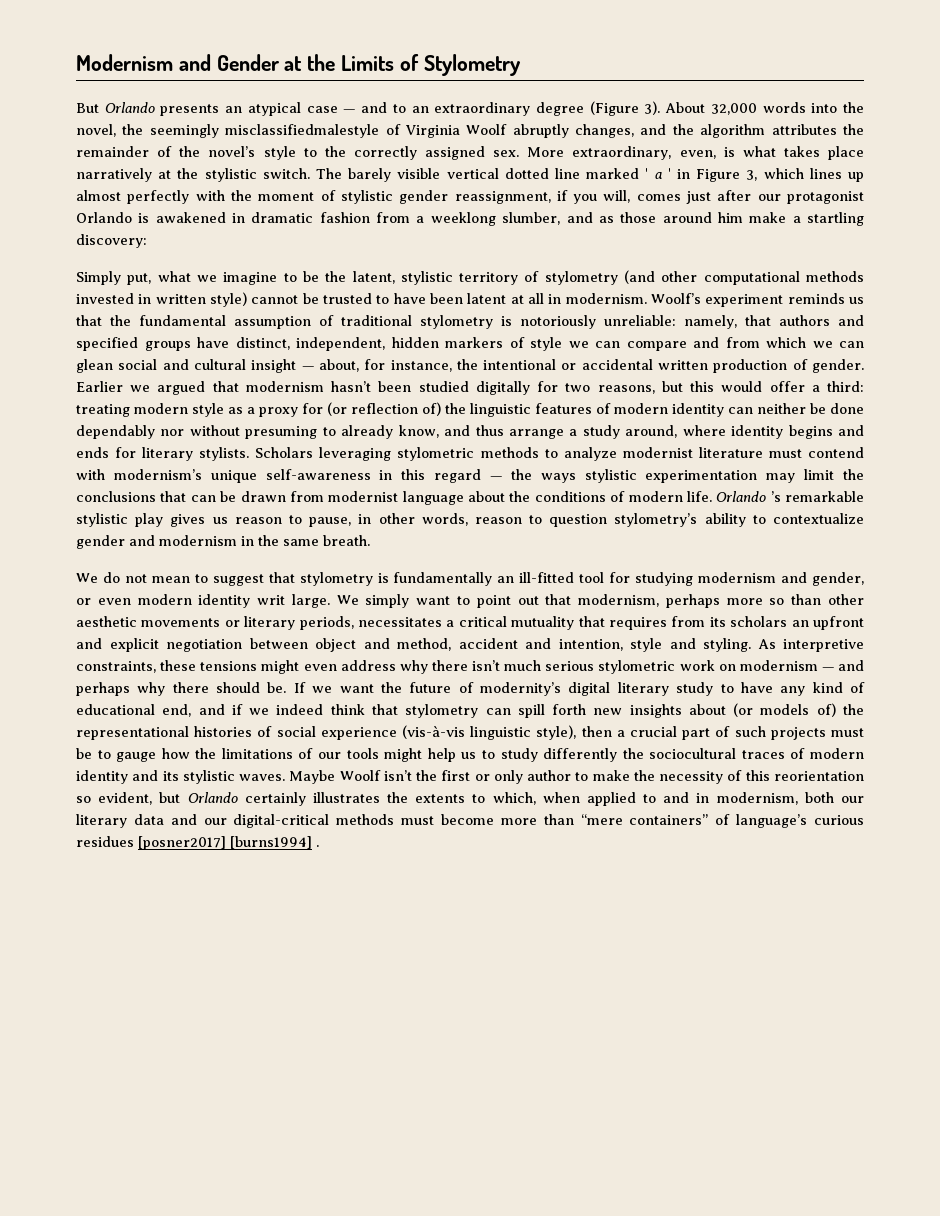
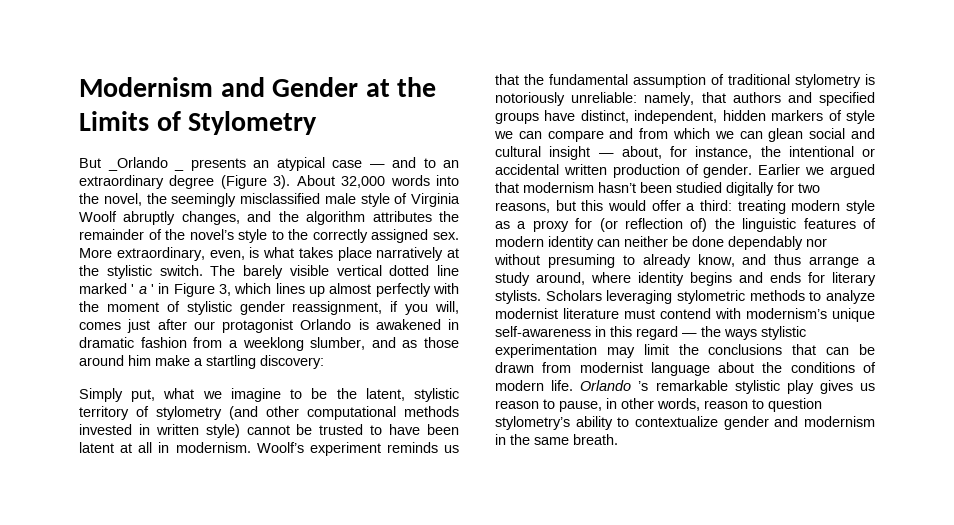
[104,102,155,113] Orlando -> [107,157,184,171] _Orlando _
[225,124,380,138] misclassifiedmalestyle -> [240,193,390,207] misclassified male style
[76,572,865,586] [76,594,865,608] [76,616,864,630] [76,638,864,652] [76,660,864,674] [76,682,865,696] [76,703,865,718] [76,725,865,740] [76,748,864,762] [76,770,865,784] [76,792,864,806] [76,814,864,828] [76,836,319,850] // We do not mean to suggest that stylometry is fundamentally an ill-fitted tool for studying modernism and gender, or even modern identity writ large. We simply want to point out that modernism, perhaps more so than other aesthetic movements or literary periods, necessitates a critical mutuality that requires from its scholars an upfront and explicit negotiation between object and method, accident and intention, style and styling. As interpretive constraints, these tensions might even address why there isn’t much serious stylometric work on modernism — and perhaps why there should be. If we want the future of modernity’s digital literary study to have any kind of educational end, and if we indeed think that stylometry can spill forth new insights about (or models of) the representational histories of social experience (vis-à-vis linguistic style), then a crucial part of such projects must be to gauge how the limitations of our tools might help us to study differently the sociocultural traces of modern identity and its stylistic waves. Maybe Woolf isn’t the first or only author to make the necessity of this reorientation so evident, but Orlando certainly illustrates the extents to which, when applied to and in modernism, both our literary data and our digital-critical methods must become more than “mere containers” of language’s curious residues [posner2017] [burns1994] . -> (618, 439) none

